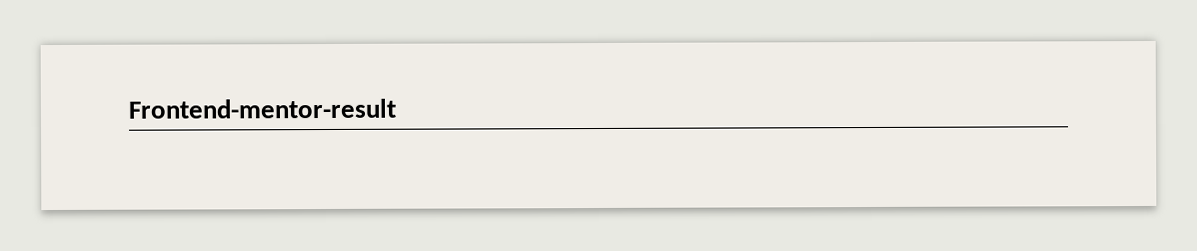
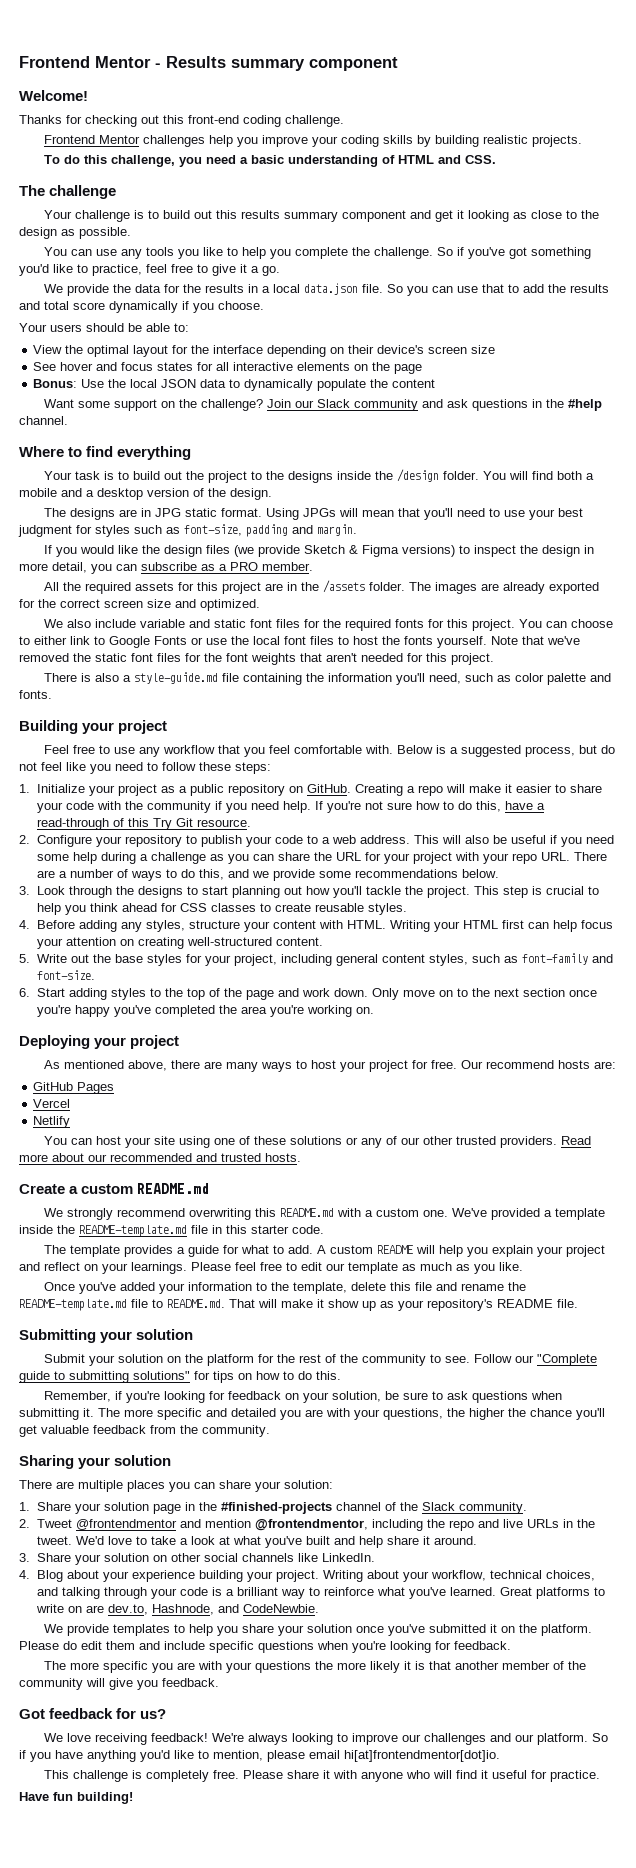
[128,98,396,119] Frontend-mentor-result -> [19,56,398,71] [19,90,88,101] [19,115,344,127] [44,135,583,147] [44,155,497,167] [19,185,117,199] [44,210,600,222] [19,227,131,239] [44,247,592,259] [19,264,280,276] [44,283,610,296] [19,301,264,313] [19,323,189,332] [33,345,496,357] [33,362,423,374] [33,379,436,391] [44,399,603,411] [19,416,68,425] [19,446,192,460] [44,469,595,483] [19,488,272,500] [44,508,584,520] [18,524,357,537] [44,545,595,557] [19,562,313,574] [44,580,600,594] [19,599,260,611] [44,619,614,631] [19,636,580,648] [19,653,494,665] [44,672,612,685] [19,690,52,699] [19,720,168,734] [44,745,616,757] [19,762,271,774] [19,784,602,796] [36,801,545,813] [36,818,251,830] [19,835,614,847] [36,852,607,864] [36,869,499,881] [19,886,599,898] [36,903,407,915] [19,920,613,932] [36,937,323,949] [19,953,613,966] [36,970,95,980] [19,988,597,1000] [36,1005,374,1017] [19,1035,180,1049] [44,1060,617,1072] [33,1082,115,1094] [33,1099,71,1108] [33,1116,71,1128] [44,1136,592,1148] [19,1153,301,1162] [19,1183,210,1194] [44,1208,606,1220] [19,1225,324,1237] [44,1245,606,1257] [19,1262,523,1274] [44,1282,527,1294] [19,1299,578,1311] [19,1329,194,1343] [44,1354,598,1366] [19,1371,341,1383] [44,1391,563,1403] [19,1408,605,1420] [19,1425,270,1437] [19,1455,172,1469] [19,1480,333,1492] [19,1502,527,1514] [19,1519,595,1531] [36,1536,477,1548] [19,1553,375,1565] [19,1570,595,1582] [36,1587,605,1599] [35,1604,319,1615] [44,1624,593,1636] [19,1641,511,1653] [44,1661,587,1673] [19,1678,219,1690] [19,1708,167,1719] [44,1733,609,1745] [19,1750,500,1762] [44,1770,601,1782] [19,1792,133,1804] Frontend Mentor - Results summary component // Welcome! // Thanks for checking out this front-end coding challenge. // Frontend Mentor challenges help you improve your coding skills by building realistic projects. // To do this challenge, you need a basic understanding of HTML and CSS. // The challenge // Your challenge is to build out this results summary component and get it looking as close to the design as possible. // You can use any tools you like to help you complete the challenge. So if you've got something you'd like to practice, feel free to give it a go. // We provide the data for the results in a local data.json file. So you can use that to add the results and total score dynamically if you choose. // Your users should be able to: // View the optimal layout for the interface depending on their device's screen size // See hover and focus states for all interactive elements on the page // Bonus: Use the local JSON data to dynamically populate the content // Want some support on the challenge? Join our Slack community and ask questions in the #help channel. // Where to find everything // Your task is to build out the project to the designs inside the /design folder. You will find both a mobile and a desktop version of the design. // The designs are in JPG static format. Using JPGs will mean that you'll need to use your best judgment for styles such as font-size, padding and margin. // If you would like the design files (we provide Sketch & Figma versions) to inspect the design in more detail, you can subscribe as a PRO member. // All the required assets for this project are in the /assets folder. The images are already exported for the correct screen size and optimized. // We also include variable and static font files for the required fonts for this project. You can choose to either link to Google Fonts or use the local font files to host the fonts yourself. Note that we've removed the static font files for the font weights that aren't needed for this project. // There is also a style-guide.md file containing the information you'll need, such as color palette and fonts. // Building your project // Feel free to use any workflow that you feel comfortable with. Below is a suggested process, but do not feel like you need to follow these steps: // 1. Initialize your project as a public repository on GitHub. Creating a repo will make it easier to share your code with the community if you need help. If you're not sure how to do this, have a read-through of this Try Git resource. // 2. Configure your repository to publish your code to a web address. This will also be useful if you need some help during a challenge as you can share the URL for your project with your repo URL. There are a number of ways to do this, and we provide some recommendations below. // 3. Look through the designs to start planning out how you'll tackle the project. This step is crucial to help you think ahead for CSS classes to create reusable styles. // 4. Before adding any styles, structure your content with HTML. Writing your HTML first can help focus your attention on creating well-structured content. // 5. Write out the base styles for your project, including general content styles, such as font-family and font-size. // 6. Start adding styles to the top of the page and work down. Only move on to the next section once you're happy you've completed the area you're working on. // Deploying your project // As mentioned above, there are many ways to host your project for free. Our recommend hosts are: // GitHub Pages // Vercel // Netlify // You can host your site using one of these solutions or any of our other trusted providers. Read more about our recommended and trusted hosts. // Create a custom README.md // We strongly recommend overwriting this README.md with a custom one. We've provided a template inside the README-template.md file in this starter code. // The template provides a guide for what to add. A custom README will help you explain your project and reflect on your learnings. Please feel free to edit our template as much as you like. // Once you've added your information to the template, delete this file and rename the README-template.md file to README.md. That will make it show up as your repository's README file. // Submitting your solution // Submit your solution on the platform for the rest of the community to see. Follow our "Complete guide to submitting solutions" for tips on how to do this. // Remember, if you're looking for feedback on your solution, be sure to ask questions when submitting it. The more specific and detailed you are with your questions, the higher the chance you'll get valuable feedback from the community. // Sharing your solution // There are multiple places you can share your solution: // 1. Share your solution page in the #finished-projects channel of the Slack community. // 2. Tweet @frontendmentor and mention @frontendmentor, including the repo and live URLs in the tweet. We'd love to take a look at what you've built and help share it around. // 3. Share your solution on other social channels like LinkedIn. // 4. Blog about your experience building your project. Writing about your workflow, technical choices, and talking through your code is a brilliant way to reinforce what you've learned. Great platforms to write on are dev.to, Hashnode, and CodeNewbie. // We provide templates to help you share your solution once you've submitted it on the platform. Please do edit them and include specific questions when you're looking for feedback. // The more specific you are with your questions the more likely it is that another member of the community will give you feedback. // Got feedback for us? // We love receiving feedback! We're always looking to improve our challenges and our platform. So if you have anything you'd like to mention, please email hi[at]frontendmentor[dot]io. // This challenge is completely free. Please share it with anyone who will find it useful for practice. // Have fun building!

